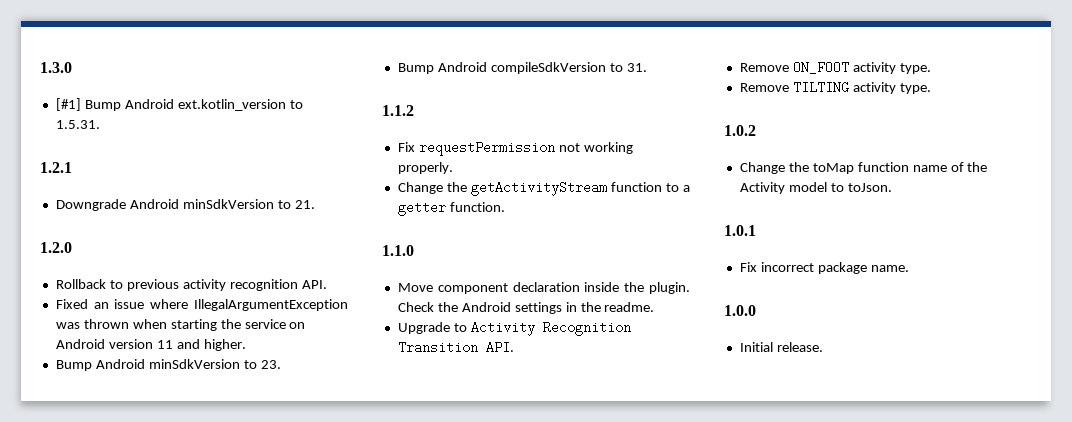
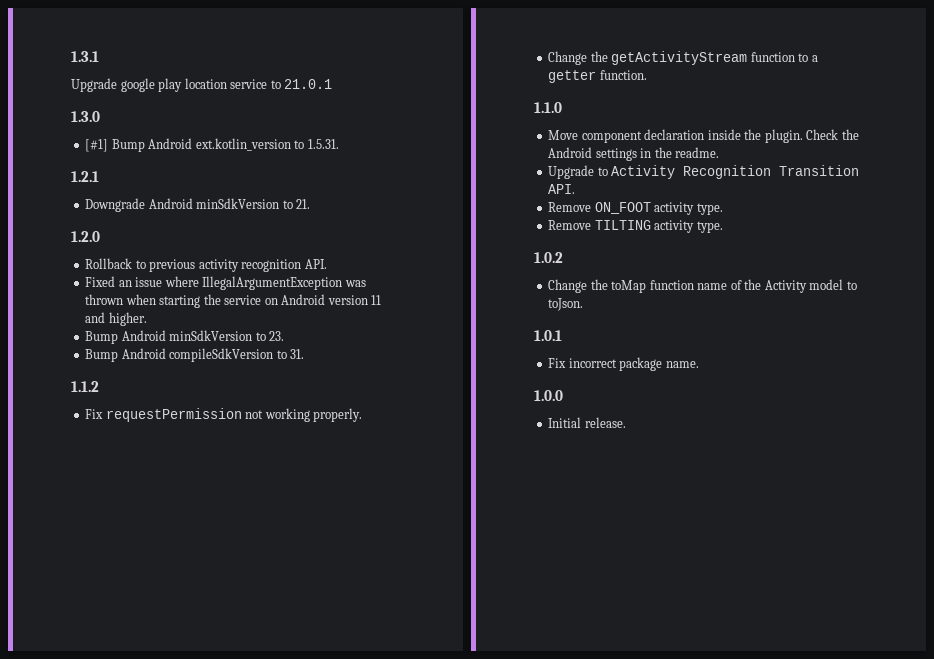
(40, 67) none -> [71,51,99,62] [71,78,333,92] 1.3.1 // Upgrade google play location service to 21.0.1 //

